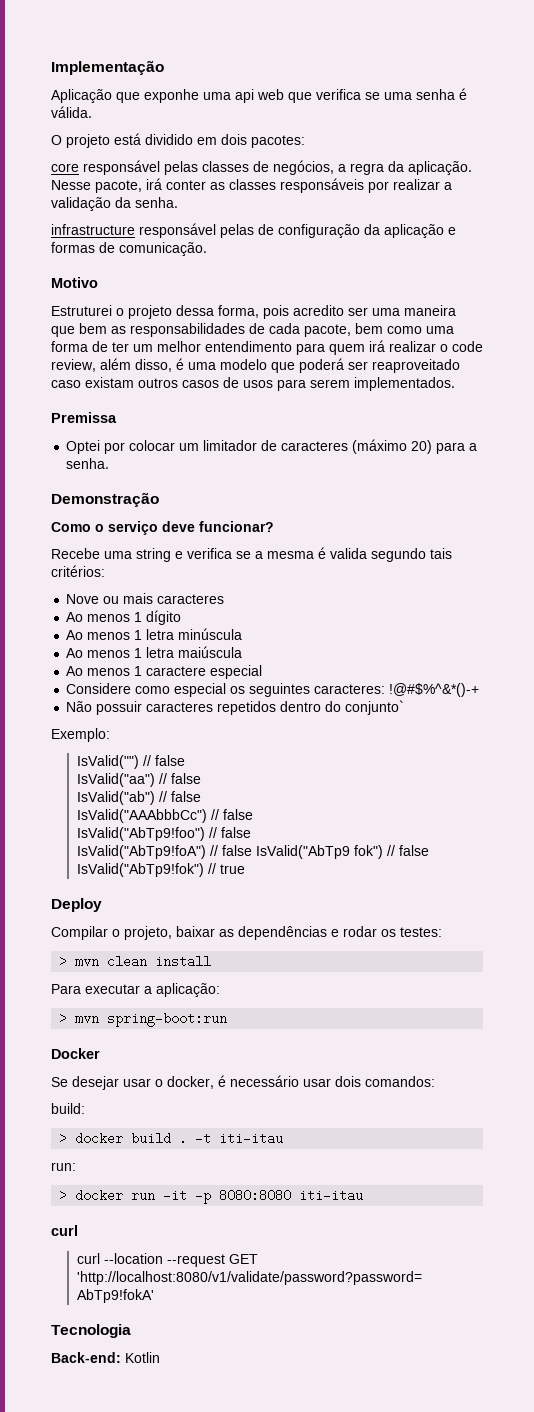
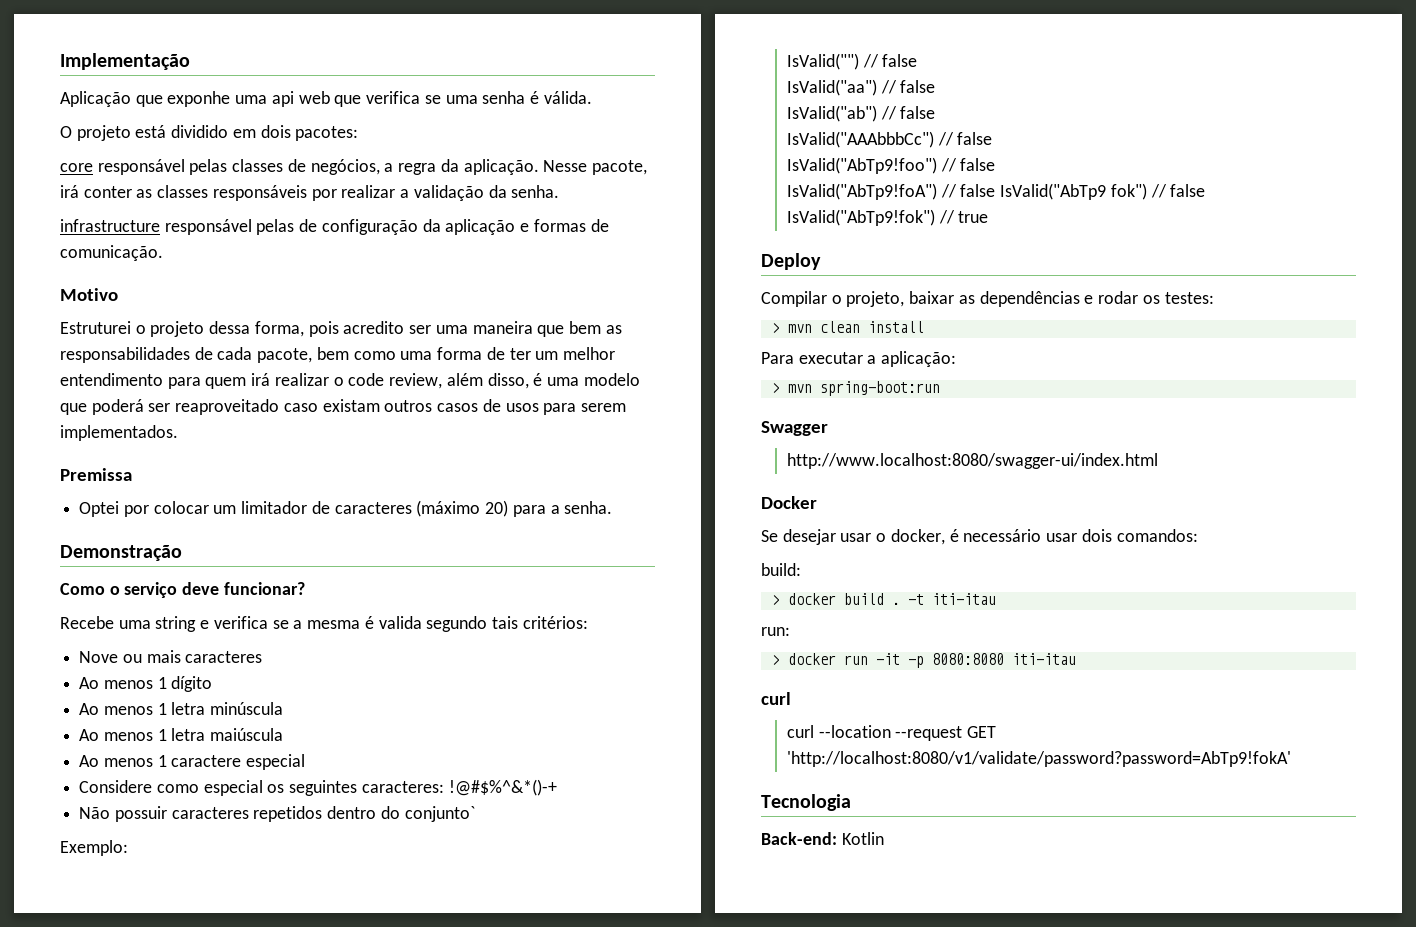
(228, 1019) none -> [761,421,828,436] [786,453,1158,469] // Swagger // http://www.localhost:8080/swagger-ui/index.html

